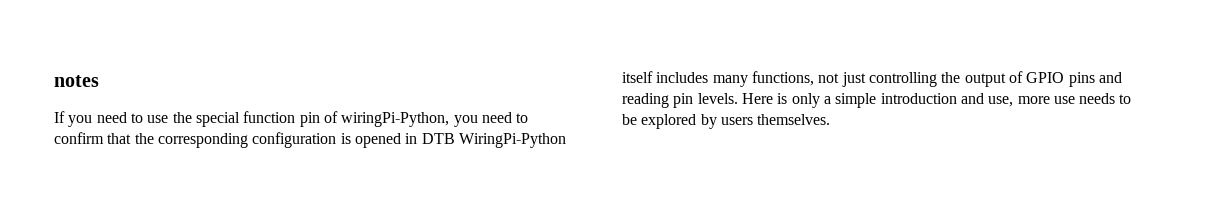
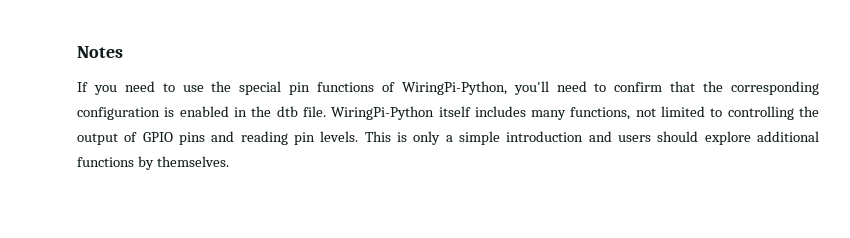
[54,75,99,87] notes -> [77,46,123,58] Notes
[243,111,478,127] function pin of wiringPi-Python, you -> [289,81,549,95] pin functions of WiringPi-Python, you'll
[354,133,455,148] opened in DTB -> [179,106,326,117] enabled in the dtb file.
[841,72,866,87] just -> [661,106,723,117] limited to
[741,93,773,104] Here -> [364,131,391,142] This
[988,93,1132,107] [622,114,753,129] use, more use needs to be explored by users -> [617,131,819,145] [77,156,154,170] users should explore additional functions by

